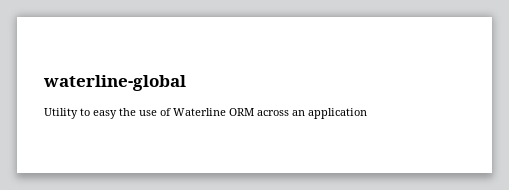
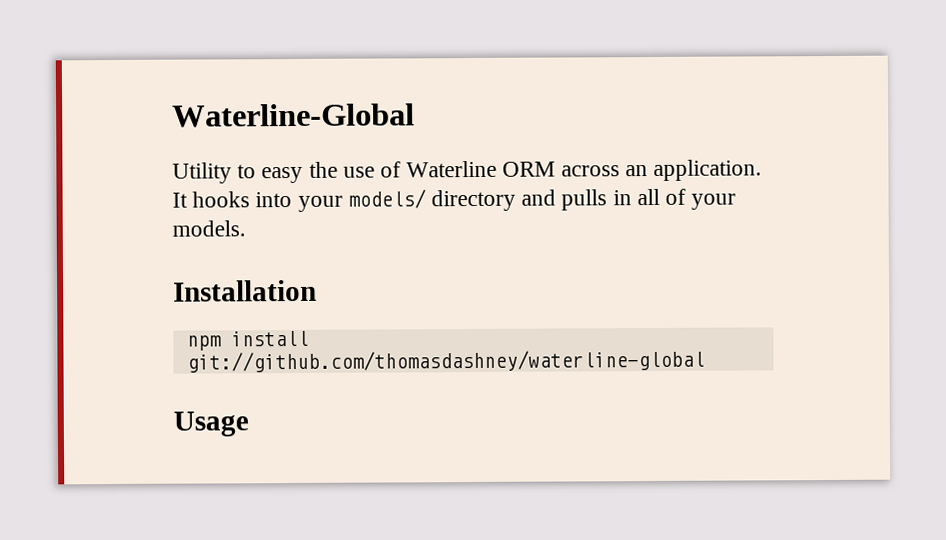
[43,75,186,91] waterline-global -> [172,103,415,128] Waterline-Global
[308,108,367,119] application -> [653,159,763,181] [172,188,737,212] [172,220,246,237] [173,279,317,302] [186,330,309,351] [186,349,705,373] [173,411,249,437] application. It hooks into your models/ directory and pulls in all of your models. // Installation // npm install git://github.com/thomasdashney/waterline-global // Usage

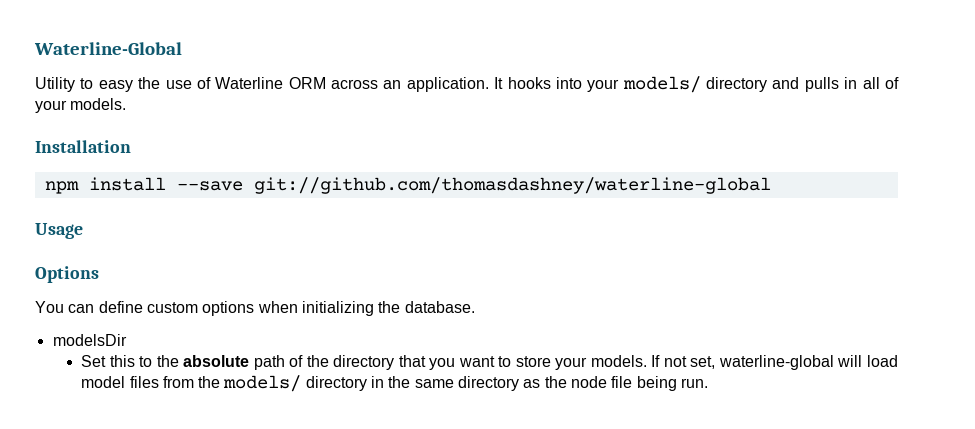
(309, 338) none -> [176,181,243,191] --save
(249, 424) none -> [35,266,99,283] [35,301,475,316] [52,334,127,346] [81,355,898,370] [81,375,708,392] // Options // You can define custom options when initializing the database. // modelsDir // Set this to the absolute path of the directory that you want to store your models. If not set, waterline-global will load model files from the models/ directory in the same directory as the node file being run.

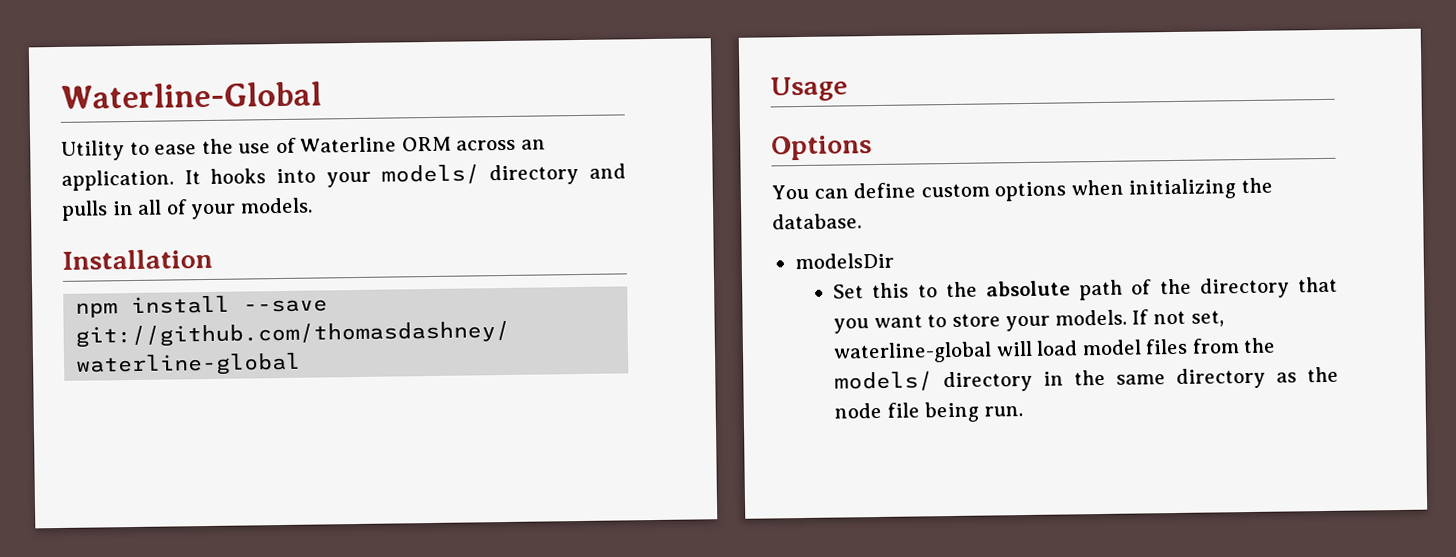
[98,80,133,92] easy -> [154,144,198,155] ease

